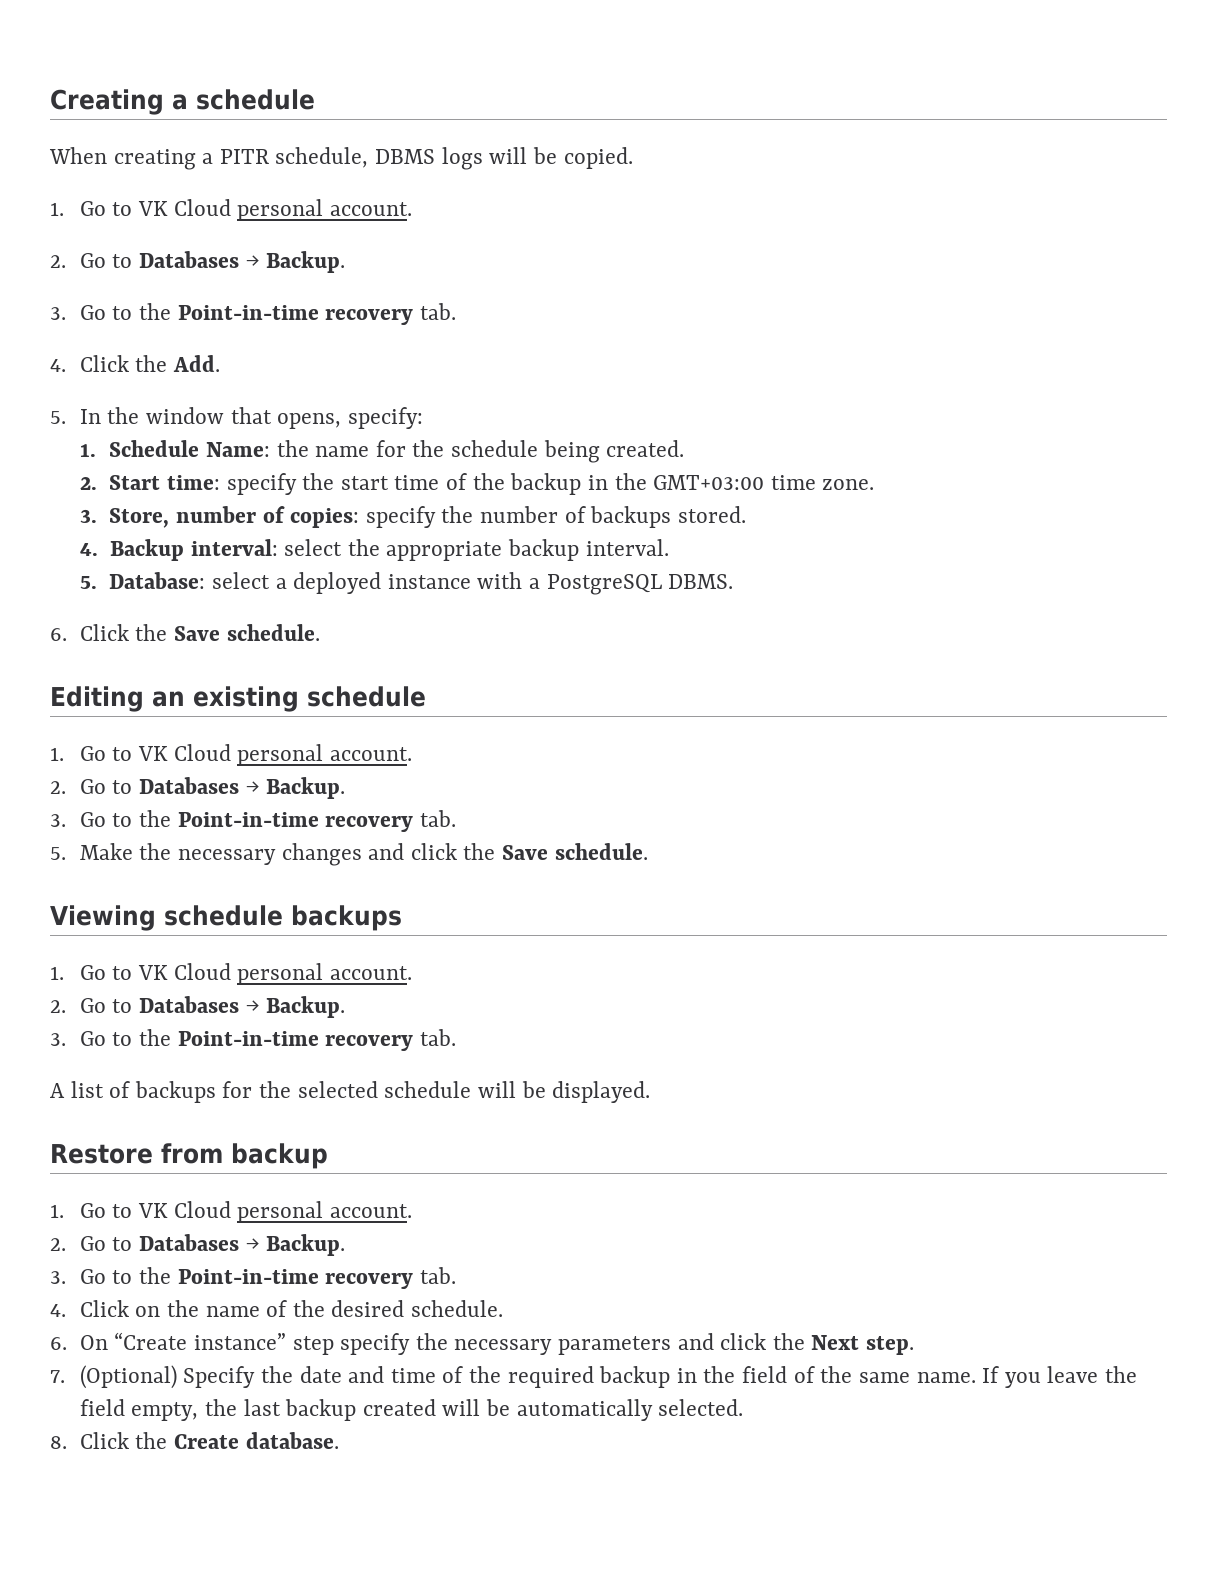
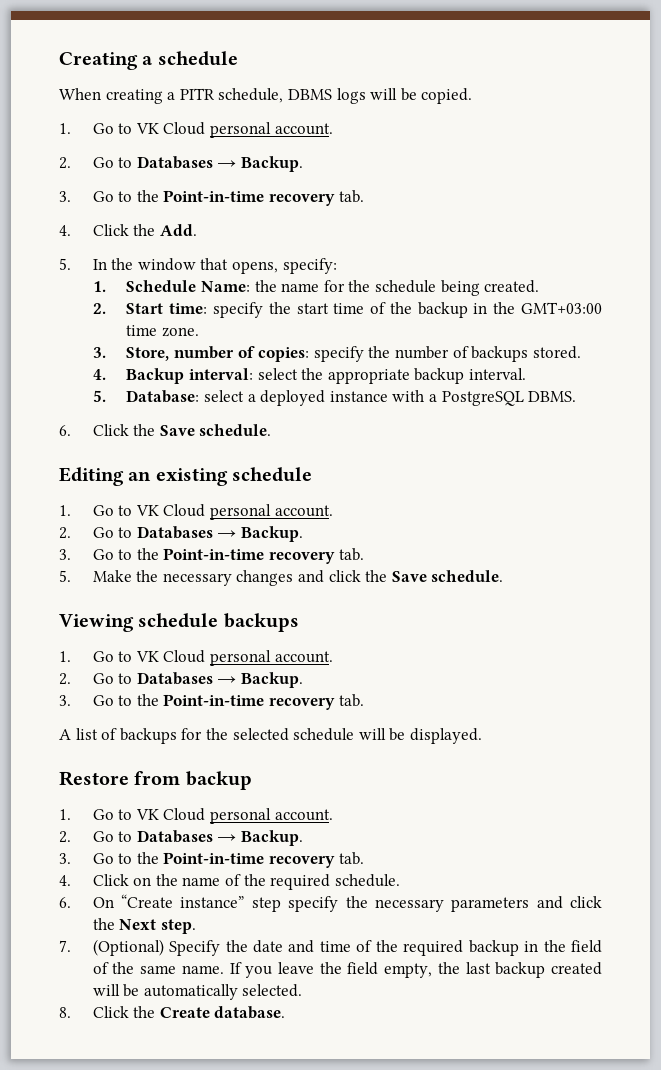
[331,1300,405,1317] desired -> [270,874,331,890] required

